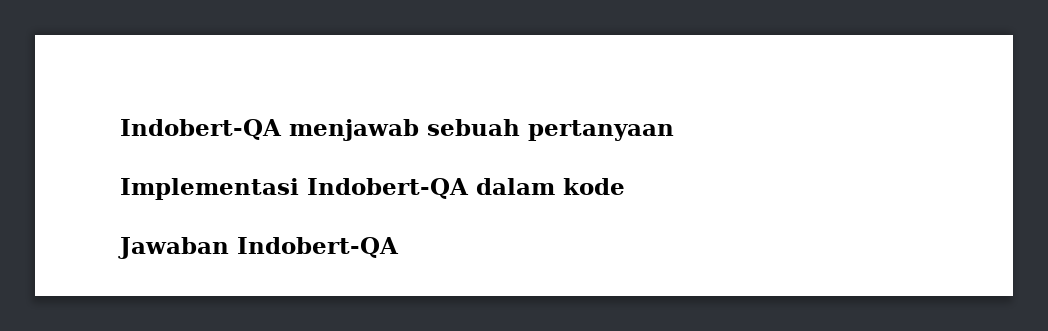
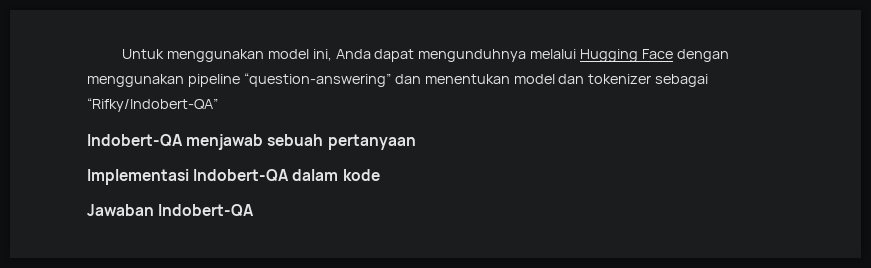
(120, 129) none -> [121,49,730,62] [87,73,709,87] [87,98,218,112] Untuk menggunakan model ini, Anda dapat mengunduhnya melalui Hugging Face dengan menggunakan pipeline “question-answering” dan menentukan model dan tokenizer sebagai “Rifky/Indobert-QA” //

